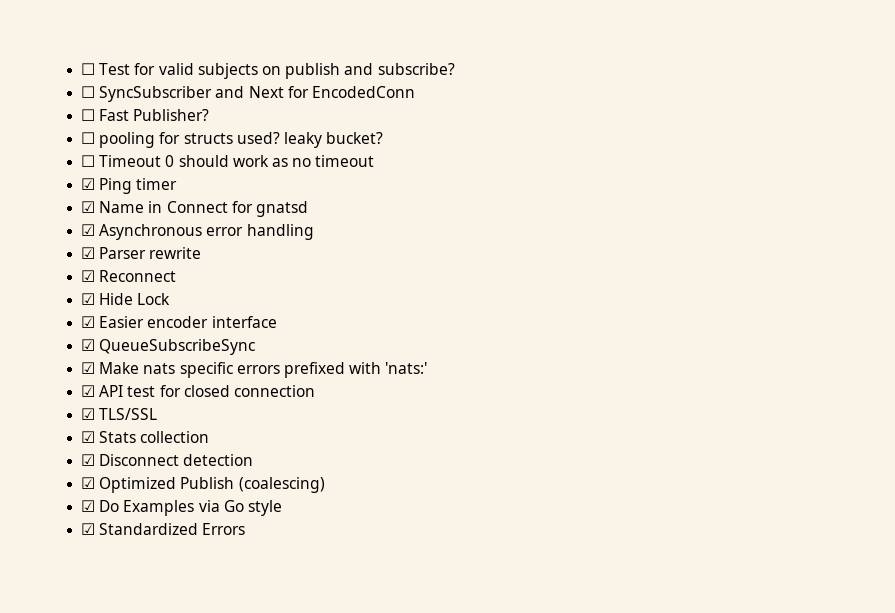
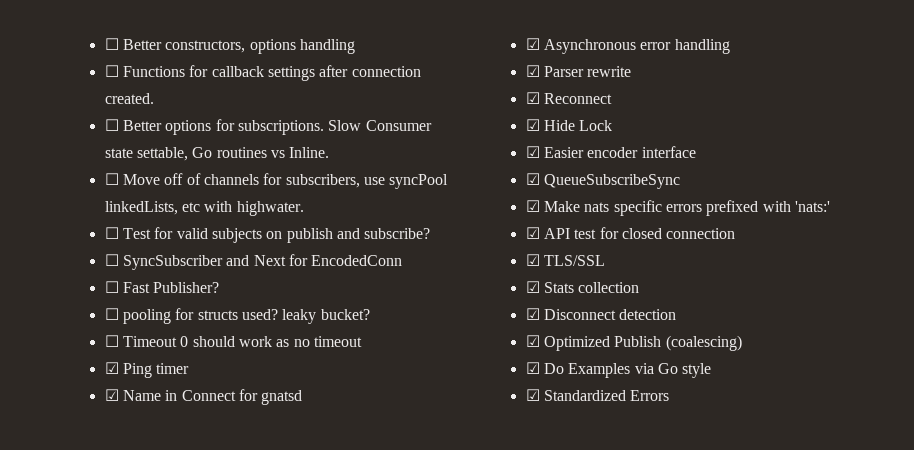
[81,63,96,75] ☐ -> [104,38,355,54] [104,65,421,81] [104,93,154,104] [104,119,432,135] [104,147,330,161] [104,173,449,189] [104,201,304,216] [104,227,119,239] ☐ Better constructors, options handling // ☐ Functions for callback settings after connection created. // ☐ Better options for subscriptions. Slow Consumer state settable, Go routines vs Inline. // ☐ Move off of channels for subscribers, use syncPool linkedLists, etc with highwater. // ☐

